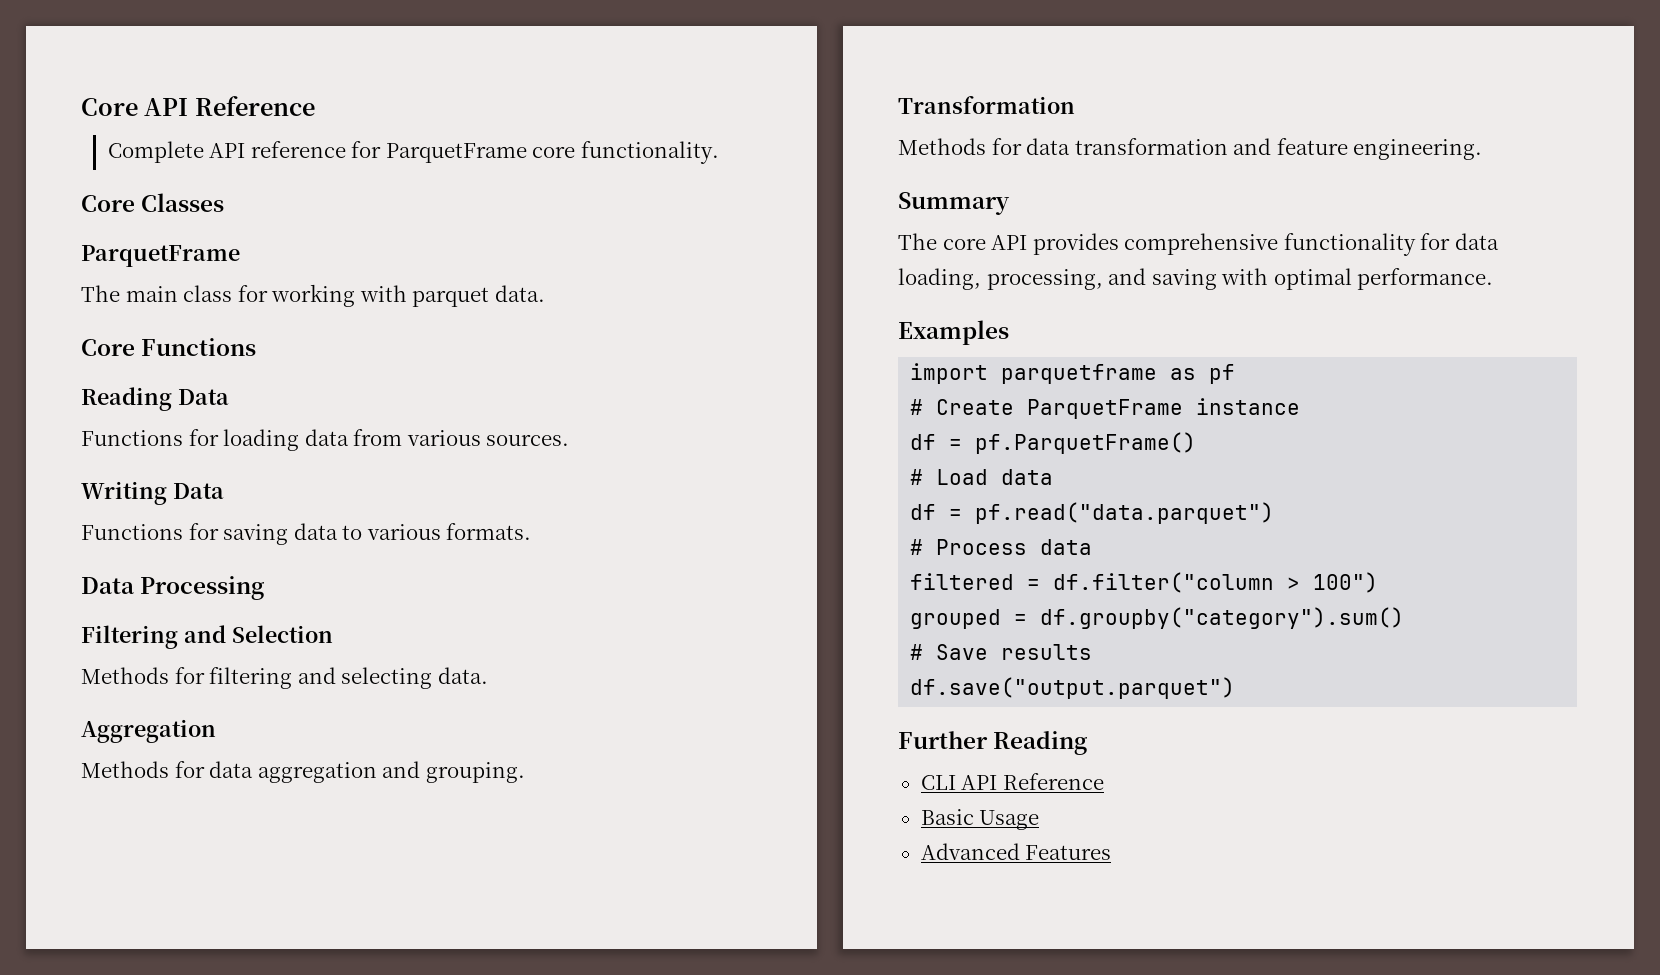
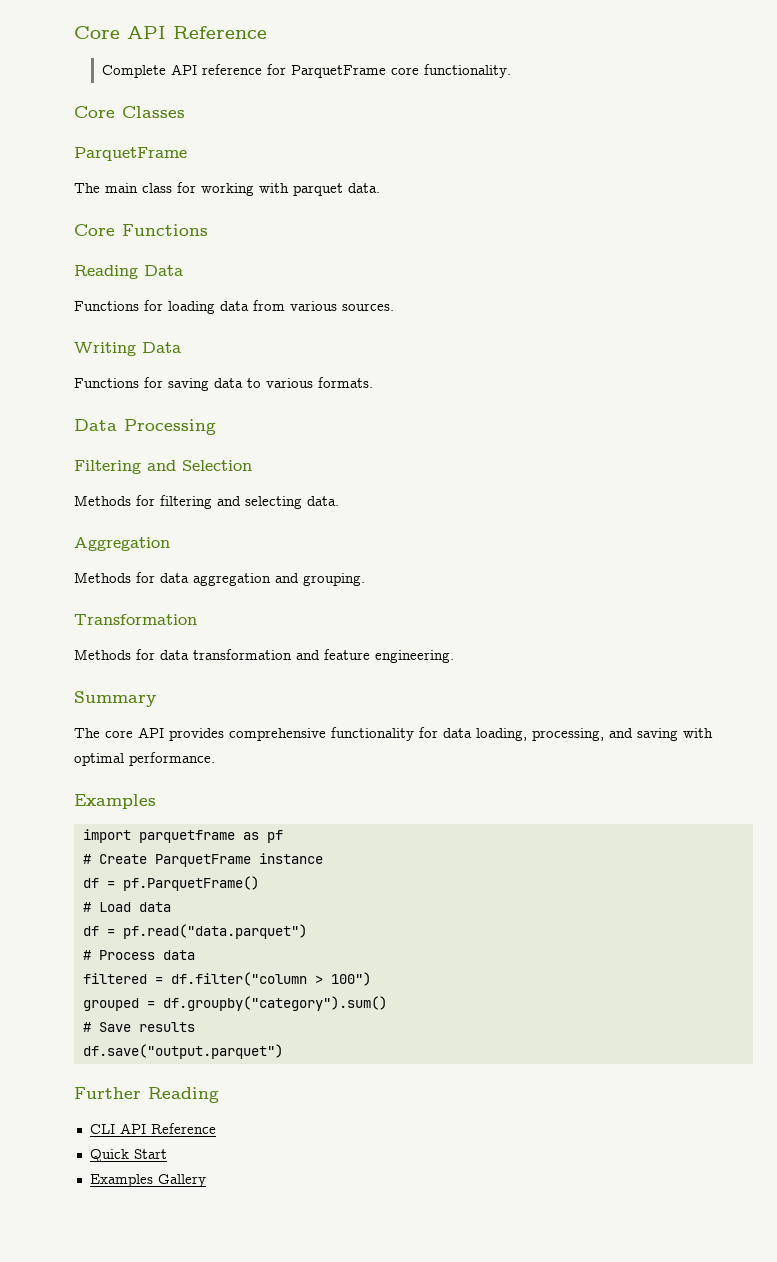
[920,809,1040,830] [920,843,1112,860] Basic Usage // Advanced Features -> [89,1149,167,1162] [89,1174,206,1187] Quick Start // Examples Gallery

